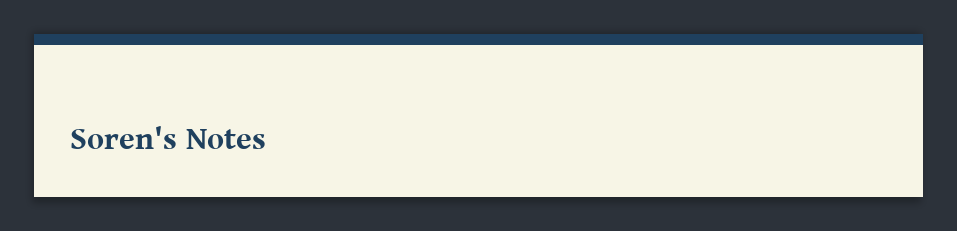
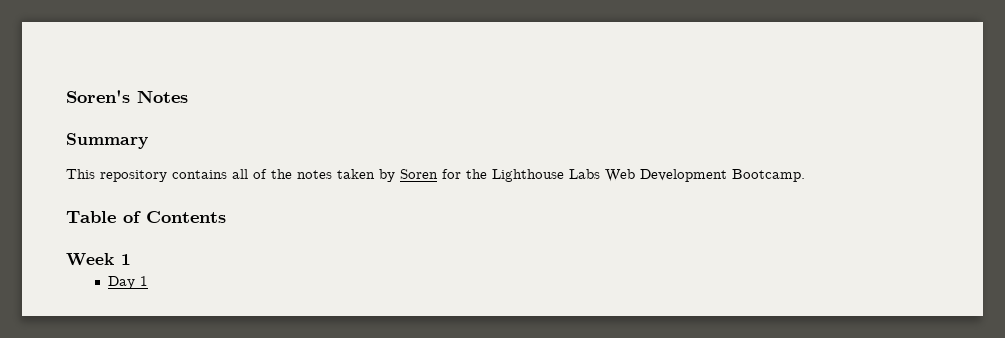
(266, 139) none -> [66,133,148,149] [66,169,805,182] [66,211,226,223] [66,253,131,266] [108,276,149,289] // Summary // This repository contains all of the notes taken by Soren for the Lighthouse Labs Web Development Bootcamp. // Table of Contents // Week 1 // Day 1

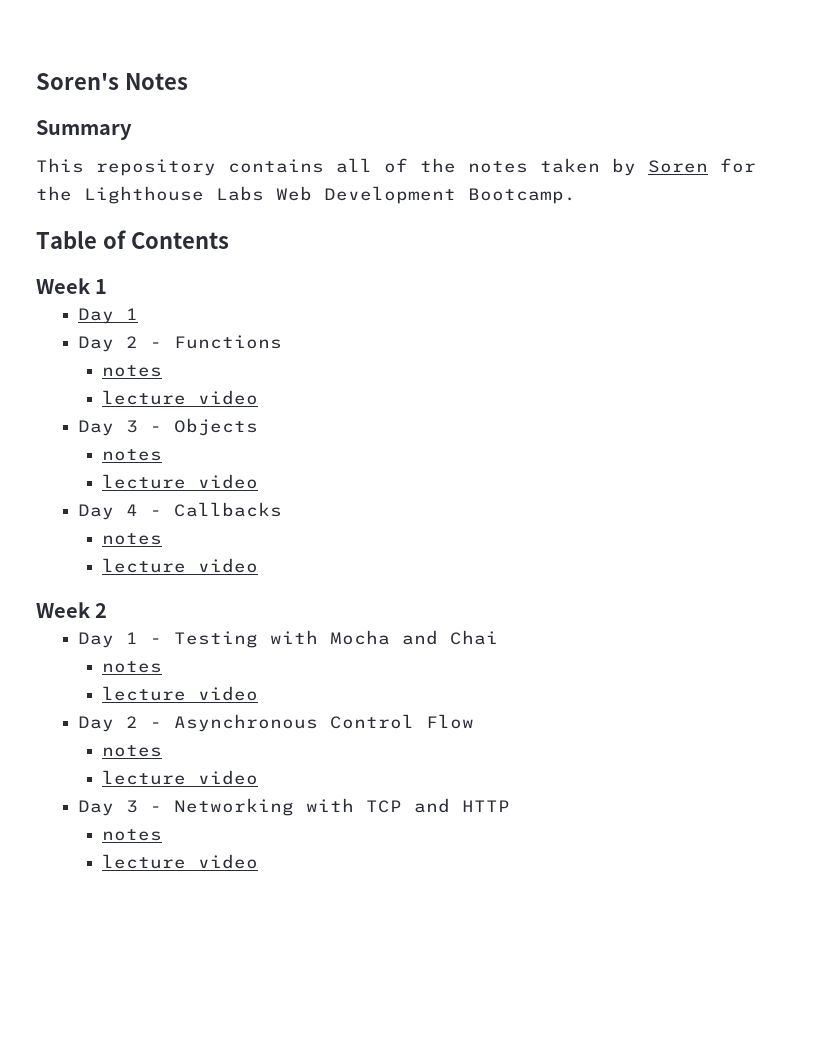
(149, 281) none -> [78,335,283,352] [102,365,163,377] [102,390,259,405] [78,418,259,436] [102,449,163,461] [102,474,259,489] [78,502,283,520] [102,533,163,545] [102,558,259,573] [36,602,108,618] [78,630,499,648] [102,661,163,673] [102,686,259,701] [78,714,475,732] [102,745,163,757] [102,770,259,785] [78,798,511,816] [102,829,163,841] [102,854,259,869] // Day 2 - Functions // notes // lecture video // Day 3 - Objects // notes // lecture video // Day 4 - Callbacks // notes // lecture video // Week 2 // Day 1 - Testing with Mocha and Chai // notes // lecture video // Day 2 - Asynchronous Control Flow // notes // lecture video // Day 3 - Networking with TCP and HTTP // notes // lecture video

